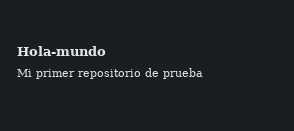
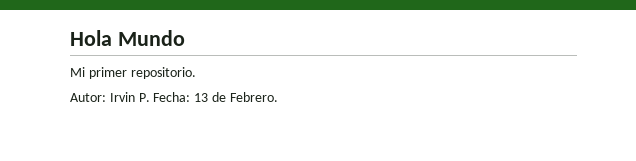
[17,46,106,56] Hola-mundo -> [70,30,185,46] Hola Mundo
[78,68,203,79] repositorio de prueba -> [130,67,196,79] [70,92,278,102] repositorio. // Autor: Irvin P. Fecha: 13 de Febrero.

